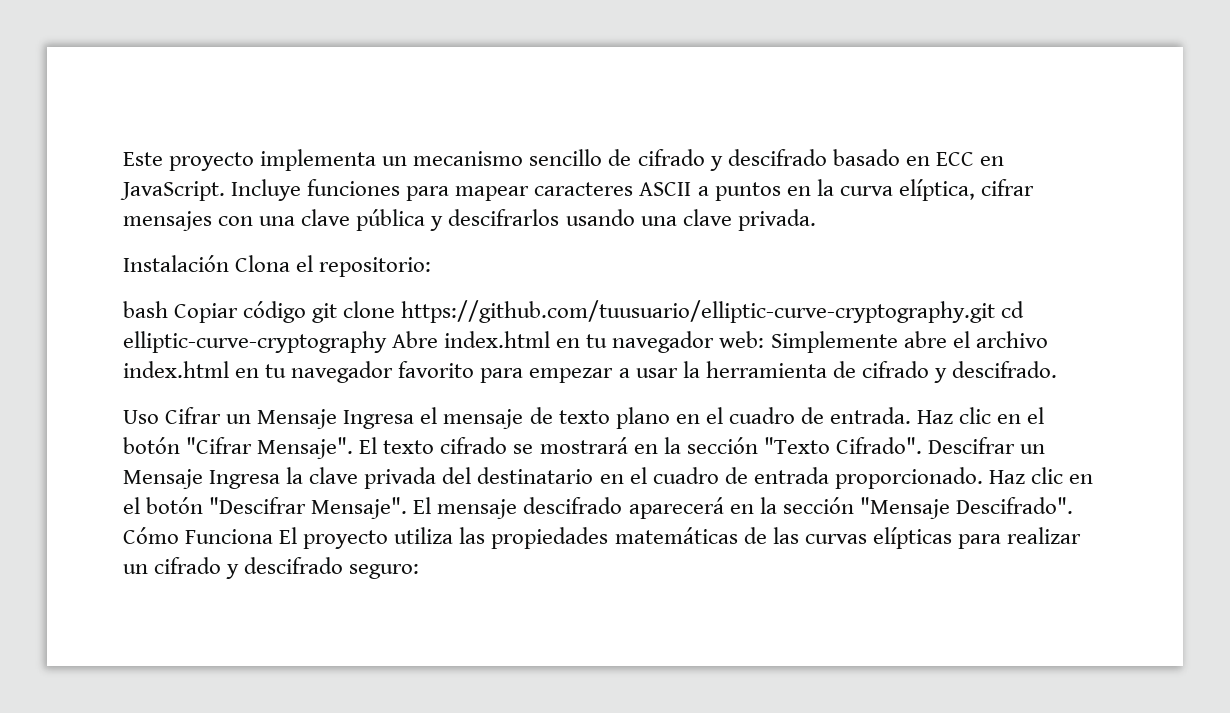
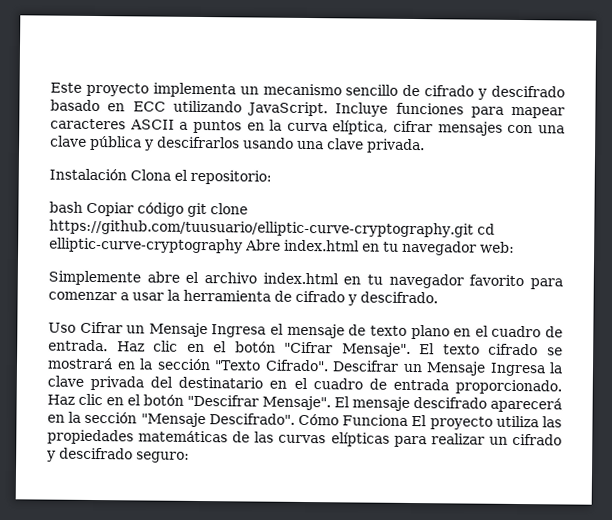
[979,156,1004,166] en -> [172,100,242,113] utilizando
(765, 339) none -> (515, 247) //
[529,368,614,383] empezar -> [48,291,117,301] comenzar

